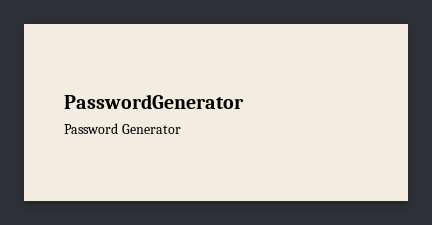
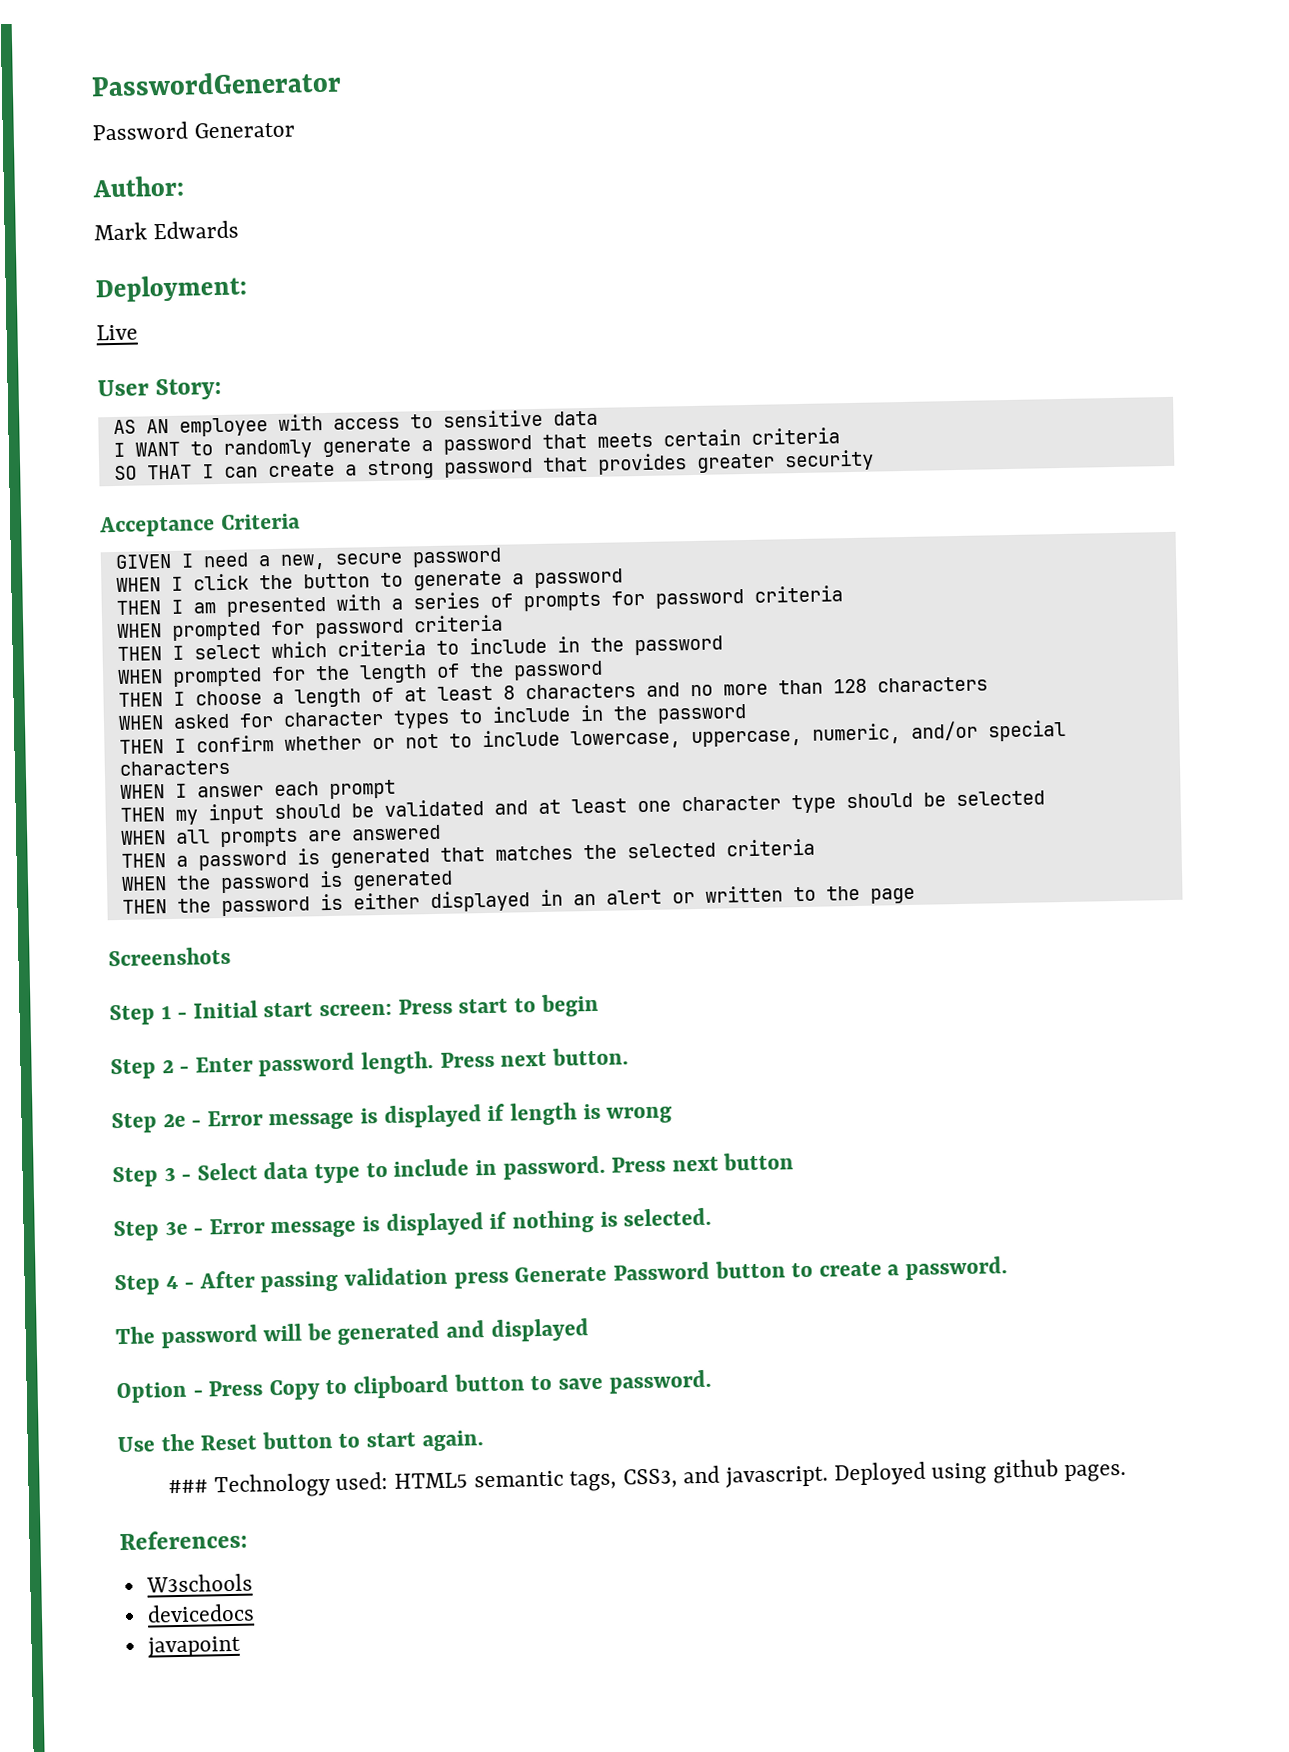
(181, 129) none -> [92,175,184,198] [94,220,239,241] [95,274,247,303] [96,324,138,341] [97,377,223,401] [112,409,598,437] [112,427,840,459] [113,449,874,481] [99,513,301,538] [114,547,502,570] [115,568,623,593] [115,585,843,617] [116,614,503,641] [116,635,723,661] [116,660,603,687] [117,676,988,708] [117,704,747,730] [118,719,1066,754] [118,759,230,776] [119,779,396,799] [119,790,1045,825] [120,824,441,848] [120,838,815,871] [120,870,453,894] [121,885,915,917] [108,946,231,967] [109,993,599,1026] [110,1047,629,1080] [111,1102,673,1134] [112,1152,795,1188] [113,1207,713,1242] [114,1256,1008,1296] [115,1318,589,1349] [116,1369,712,1404] [117,1430,484,1453] [168,1459,1127,1499] [119,1529,248,1551] [145,1573,253,1593] [146,1603,255,1623] [146,1635,241,1658] // Author: // Mark Edwards // Deployment: // Live // User Story: // AS AN employee with access to sensitive data // I WANT to randomly generate a password that meets certain criteria // SO THAT I can create a strong password that provides greater security // Acceptance Criteria // GIVEN I need a new, secure password // WHEN I click the button to generate a password // THEN I am presented with a series of prompts for password criteria // WHEN prompted for password criteria // THEN I select which criteria to include in the password // WHEN prompted for the length of the password // THEN I choose a length of at least 8 characters and no more than 128 characters // WHEN asked for character types to include in the password // THEN I confirm whether or not to include lowercase, uppercase, numeric, and/or special characters // WHEN I answer each prompt // THEN my input should be validated and at least one character type should be selected // WHEN all prompts are answered // THEN a password is generated that matches the selected criteria // WHEN the password is generated // THEN the password is either displayed in an alert or written to the page // Screenshots // Step 1 - Initial start screen: Press start to begin // Step 2 - Enter password length. Press next button. // Step 2e - Error message is displayed if length is wrong // Step 3 - Select data type to include in password. Press next button // Step 3e - Error message is displayed if nothing is selected. // Step 4 - After passing validation press Generate Password button to create a password. // The password will be generated and displayed // Option - Press Copy to clipboard button to save password. // Use the Reset button to start again. // ### Technology used: HTML5 semantic tags, CSS3, and javascript. Deployed using github pages. // References: // W3schools // devicedocs // javapoint

